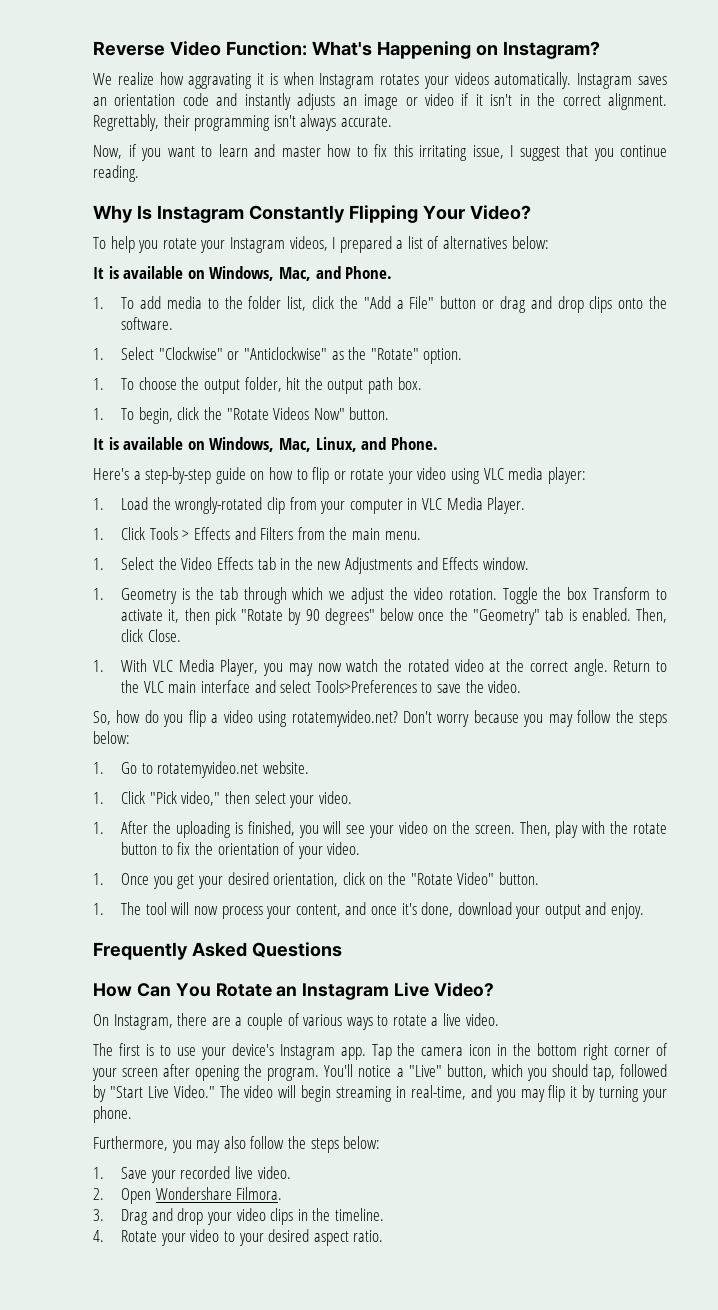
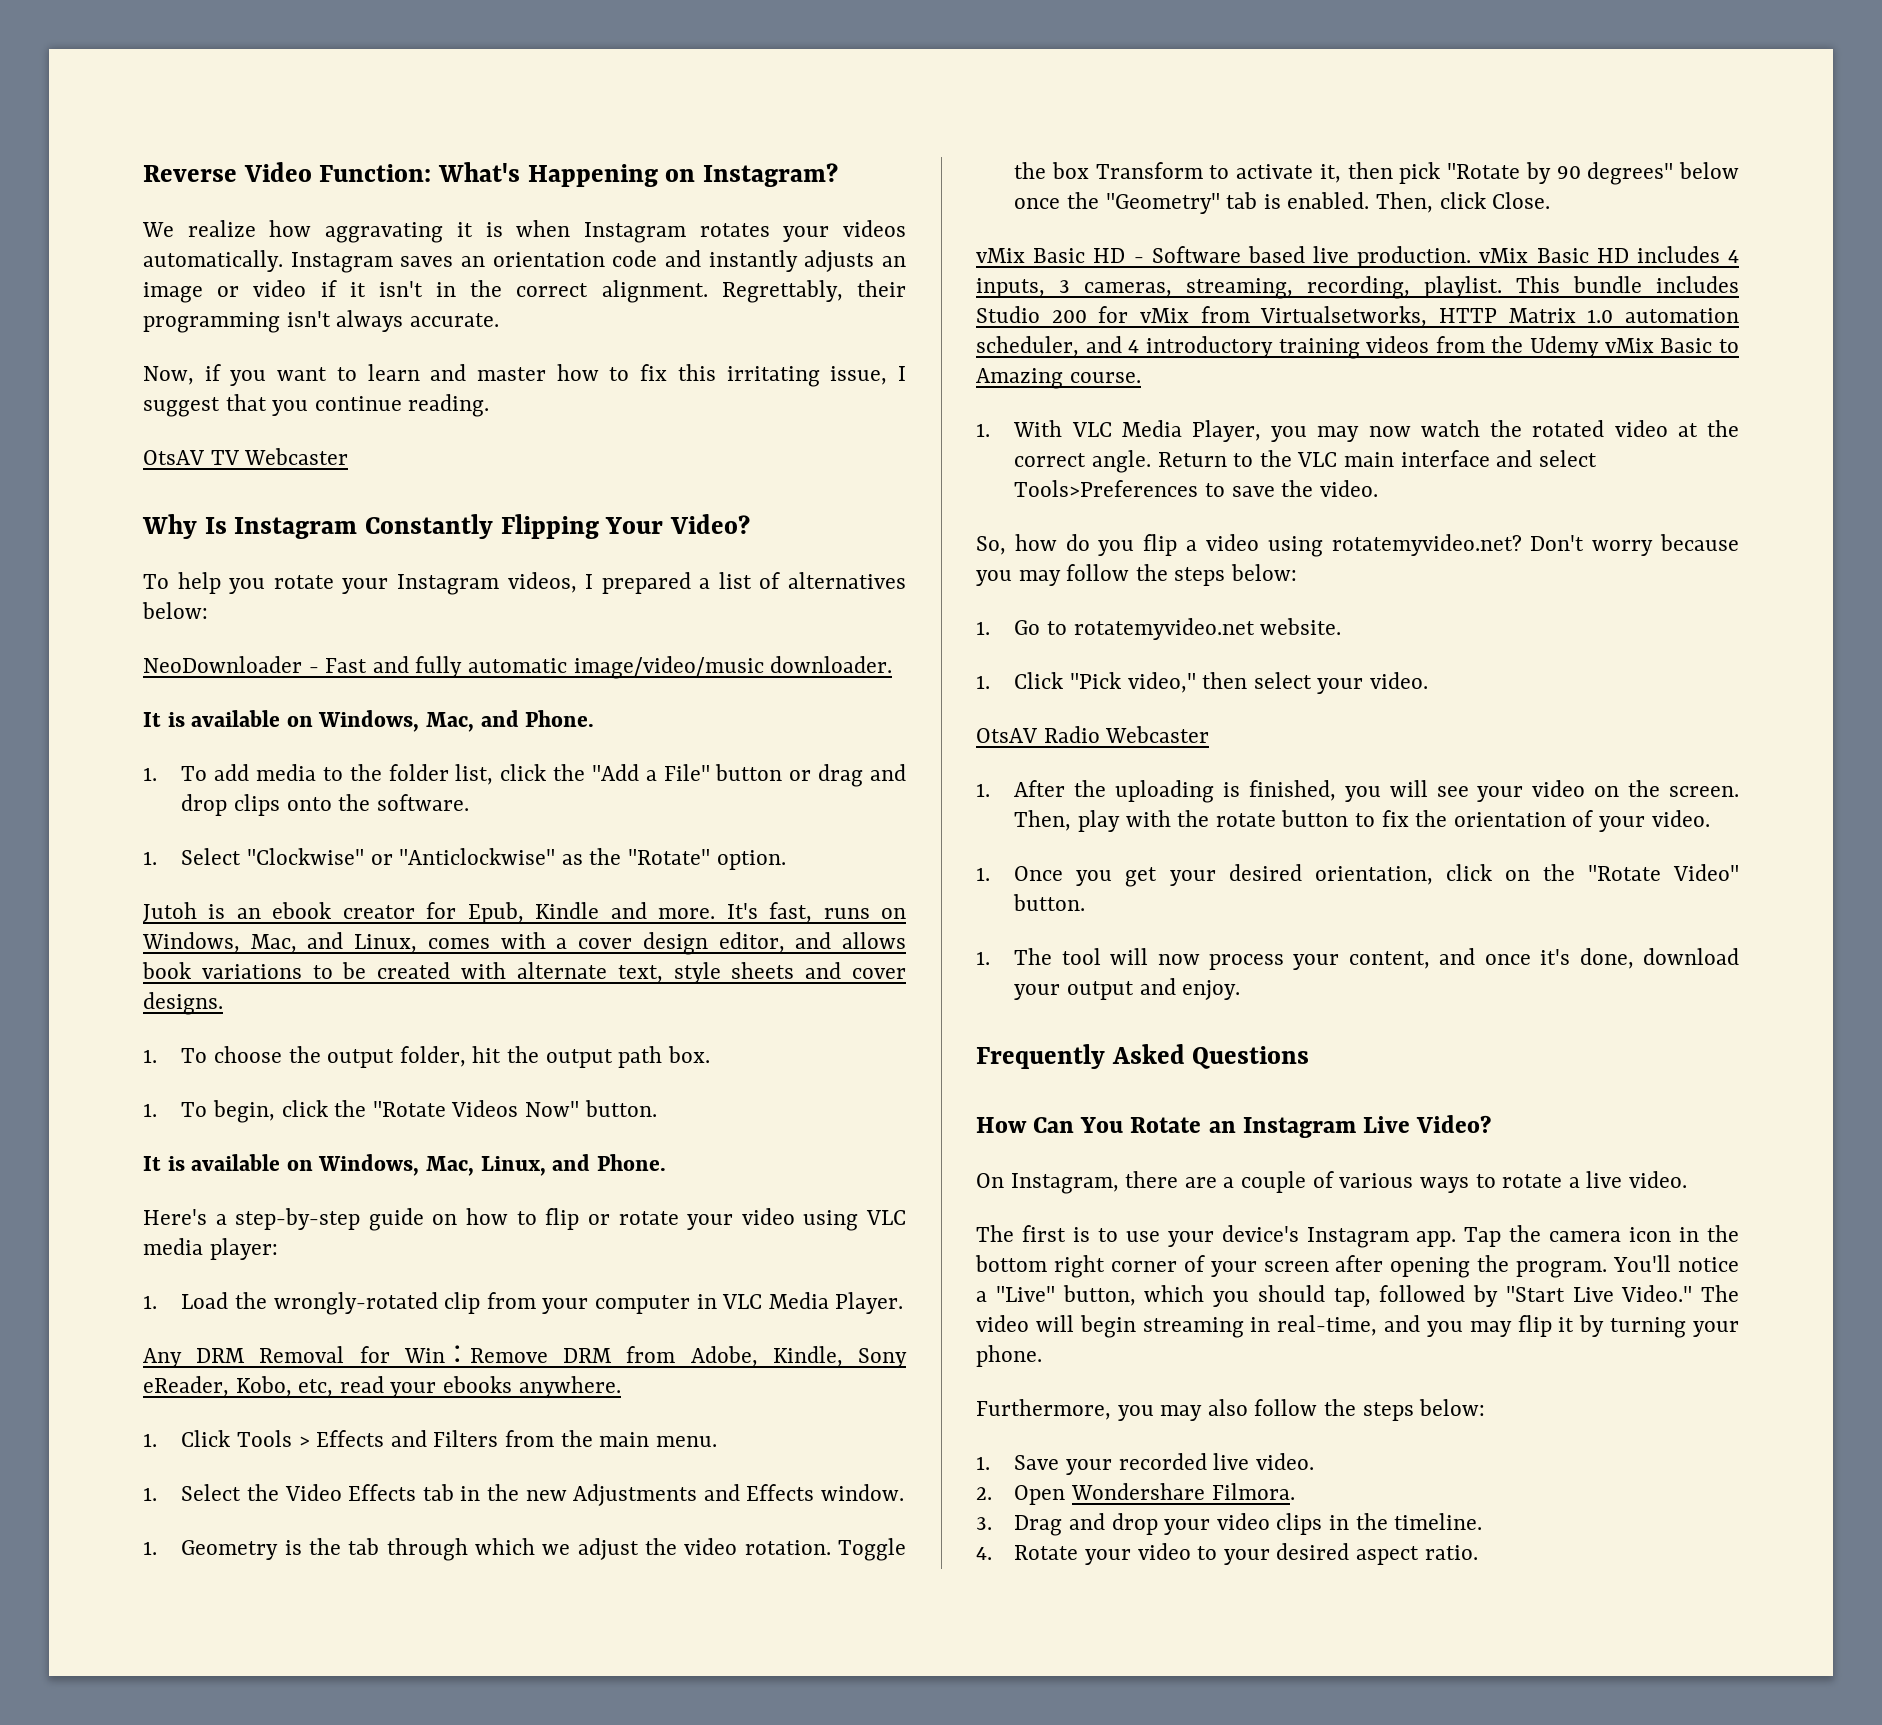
(139, 173) none -> [143,448,349,465] // OtsAV TV Webcaster
(549, 242) none -> [143,656,893,679] // NeoDownloader - Fast and fully automatic image/video/music downloader.
(463, 356) none -> [143,902,906,924] [142,932,907,955] [142,962,907,984] [143,992,223,1015] // Jutoh is an ebook creator for Epub, Kindle and more. It's fast, runs on Windows, Mac, and Linux, comes with a cover design editor, and allows book variations to be created with alternate text, style sheets and cover designs.
(526, 505) none -> [143,1345,907,1368] [143,1376,621,1398] // Any DRM Removal for Win：Remove DRM from Adobe, Kindle, Sony eReader, Kobo, etc, read your ebooks anywhere.
(181, 635) none -> [976,246,1739,268] [976,276,1739,299] [976,306,1739,327] [976,336,1739,359] [976,368,1141,389] // vMix Basic HD - Software based live production. vMix Basic HD includes 4 inputs, 3 cameras, streaming, recording, playlist. This bundle includes Studio 200 for vMix from Virtualsetworks, HTTP Matrix 1.0 automation scheduler, and 4 introductory training videos from the Udemy vMix Basic to Amazing course.
(352, 797) none -> [976,726,1210,743] // OtsAV Radio Webcaster

